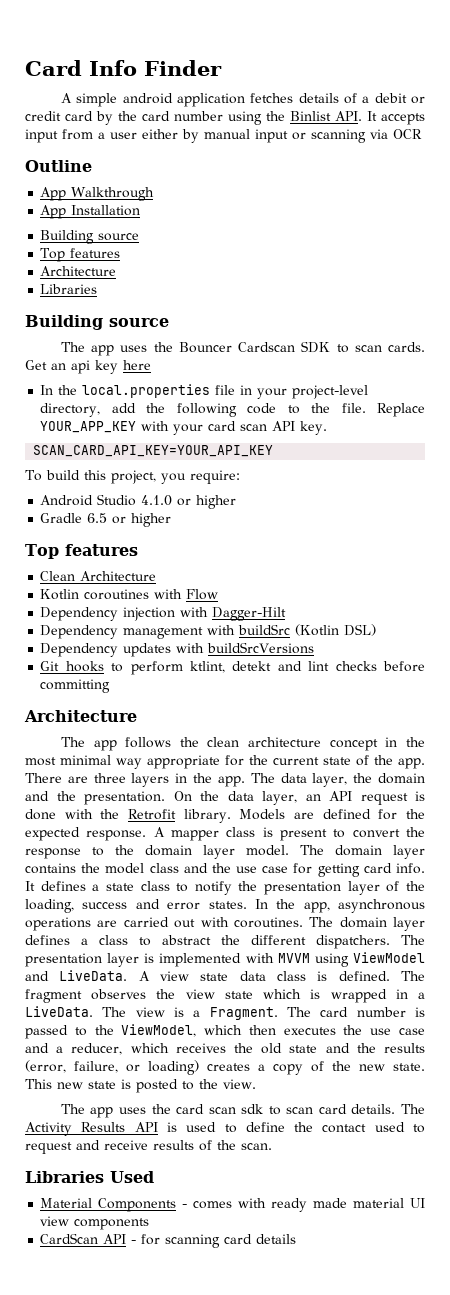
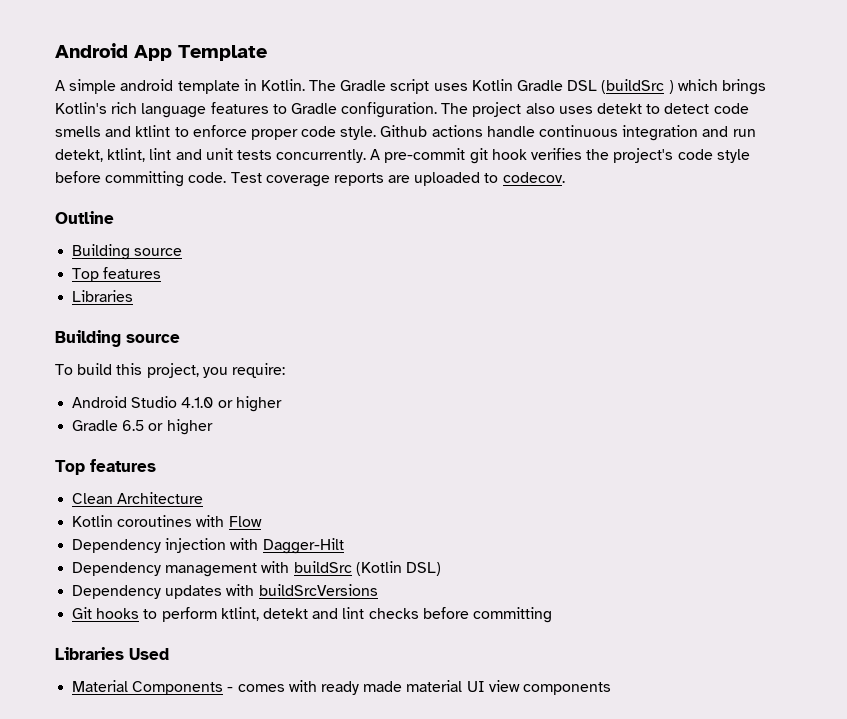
[25,60,222,76] Card Info Finder -> [55,43,267,61] Android App Template
[176,93,425,107] [25,111,425,125] [25,129,422,143] [25,160,92,172] [40,187,155,201] [40,205,141,219] application fetches details of a debit or credit card by the card number using the Binlist API. It accepts input from a user either by manual input or scanning via OCR // Outline // App Walkthrough // App Installation -> [177,79,766,95] [55,102,749,118] [55,125,756,141] [55,148,750,164] [55,171,565,187] [55,211,114,224] template in Kotlin. The Gradle script uses Kotlin Gradle DSL (buildSrc ) which brings Kotlin's rich language features to Gradle configuration. The project also uses detekt to detect code smells and ktlint to enforce proper code style. Github actions handle continuous integration and run detekt, ktlint, lint and unit tests concurrently. A pre-commit git hook verifies the project's code style before committing code. Test coverage reports are uploaded to codecov. // Outline
[40,266,117,276] // Architecture -> (162, 273) none
[60,341,425,356] [25,360,151,374] [40,384,369,399] [40,403,425,417] [40,421,328,435] [33,445,274,457] // The app uses the Bouncer Cardscan SDK to scan cards. Get an api key here // In the local.properties file in your project-level directory, add the following code to the file. Replace YOUR_APP_KEY with your card scan API key. // SCAN_CARD_API_KEY=YOUR_API_KEY -> (180, 338) none
[24,710,137,722] [60,737,425,751] [25,755,425,769] [25,773,425,787] [25,791,425,805] [25,809,425,823] [25,827,425,841] [25,845,425,859] [25,863,426,877] [25,881,425,895] [25,899,425,913] [25,917,425,931] [25,935,425,949] [25,952,425,967] [25,970,425,981] [25,989,426,1003] [25,1006,425,1020] [25,1024,425,1039] [25,1043,425,1055] [25,1060,425,1075] [25,1079,256,1093] [60,1104,425,1118] [25,1122,426,1136] [25,1140,272,1154] // Architecture // The app follows the clean architecture concept in the most minimal way appropriate for the current state of the app. There are three layers in the app. The data layer, the domain and the presentation. On the data layer, an API request is done with the Retrofit library. Models are defined for the expected response. A mapper class is present to convert the response to the domain layer model. The domain layer contains the model class and the use case for getting card info. It defines a state class to notify the presentation layer of the loading, success and error states. In the app, asynchronous operations are carried out with coroutines. The domain layer defines a class to abstract the different dispatchers. The presentation layer is implemented with MVVM using ViewModel and LiveData. A view state data class is defined. The fragment observes the view state which is wrapped in a LiveData. The view is a Fragment. The card number is passed to the ViewModel, which then executes the use case and a reducer, which receives the old state and the results (error, failure, or loading) creates a copy of the new state. This new state is posted to the view. // The app uses the card scan sdk to scan card details. The Activity Results API is used to define the contact used to request and receive results of the scan. -> (552, 615) none
[40,1233,297,1248] // CardScan API - for scanning card details -> (611, 688) none

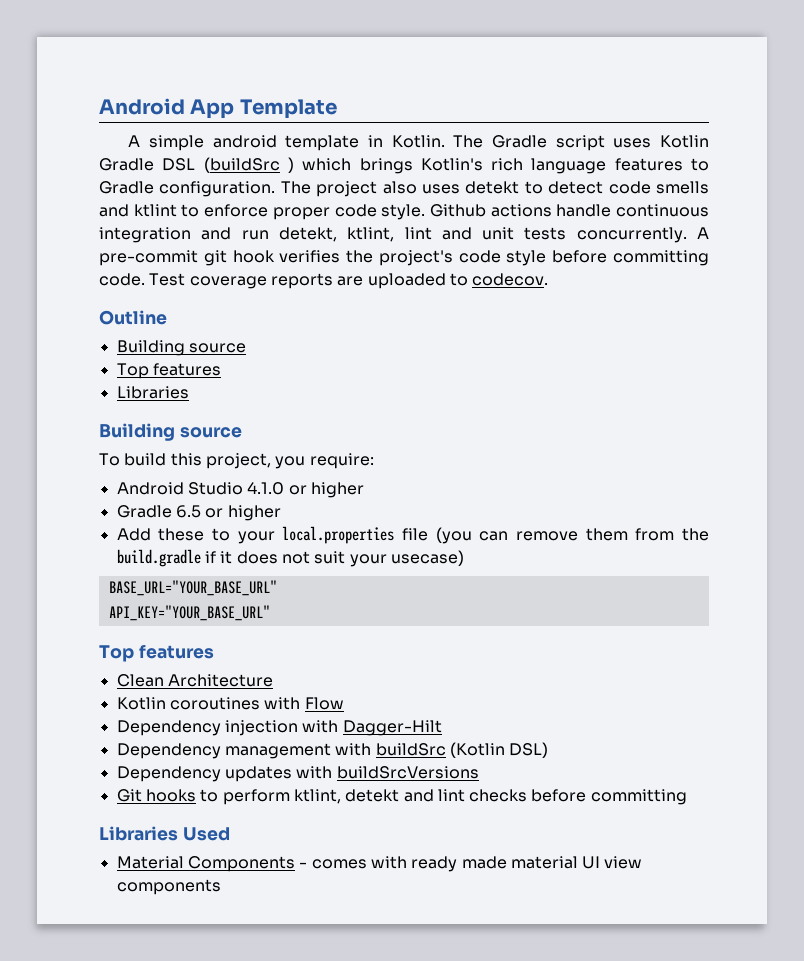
(213, 427) none -> [116,526,709,544] [116,549,464,567] [108,580,277,596] [108,605,270,621] // Add these to your local.properties file (you can remove them from the build.gradle if it does not suit your usecase) // BASE_URL="YOUR_BASE_URL" // API_KEY="YOUR_BASE_URL"

